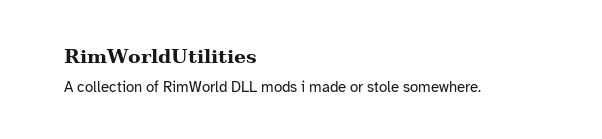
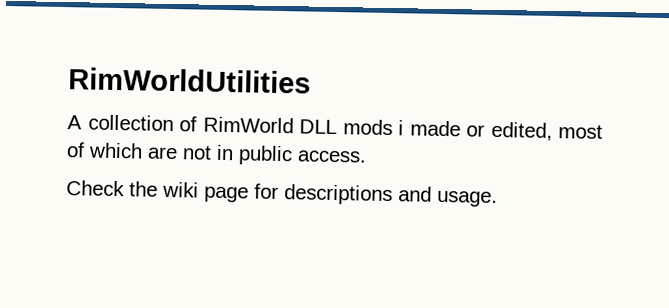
[367,81,481,92] stole somewhere. -> [490,121,603,141] [66,142,367,166] [66,180,498,207] edited, most of which are not in public access. // Check the wiki page for descriptions and usage.

